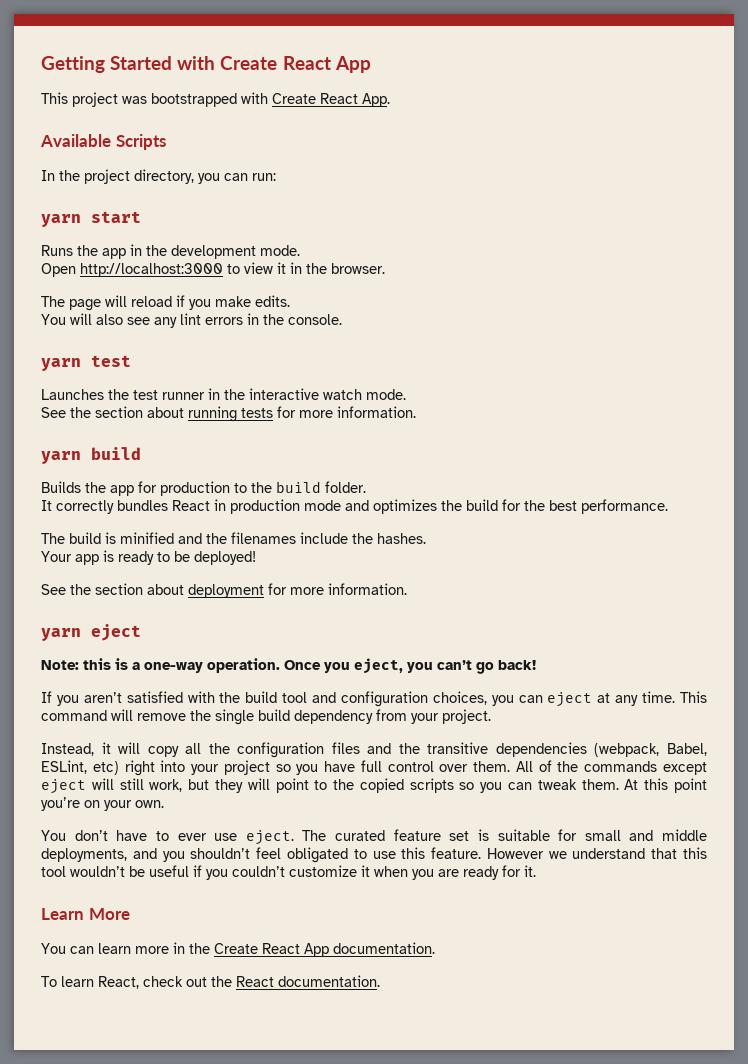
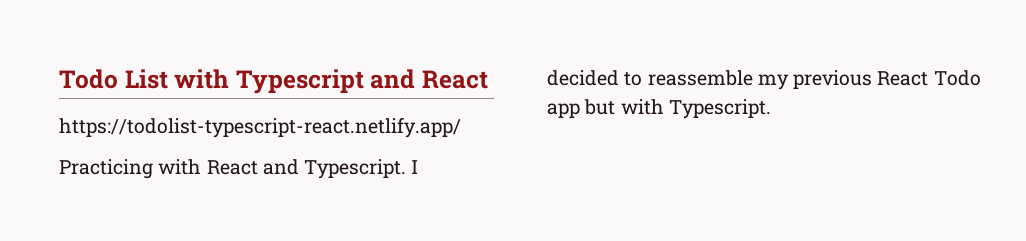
[41,56,371,73] [41,92,390,107] [40,134,166,150] [41,169,276,184] [41,211,141,227] [41,244,300,259] [41,262,385,277] [41,295,290,311] [41,313,342,328] [41,355,131,371] [41,388,406,400] [41,406,416,422] [41,447,141,464] [41,481,366,496] [41,499,668,514] [41,532,426,544] [41,550,256,565] [41,583,407,598] [41,624,141,641] [41,658,536,674] [41,691,707,707] [41,709,491,725] [41,742,708,758] [41,760,707,776] [41,778,707,794] [41,797,164,811] [41,829,707,845] [41,847,708,863] [41,865,536,880] [41,908,130,920] [41,942,435,957] [41,975,380,989] Getting Started with Create React App // This project was bootstrapped with Create React App. // Available Scripts // In the project directory, you can run: // yarn start // Runs the app in the development mode. // Open http://localhost:3000 to view it in the browser. // The page will reload if you make edits. // You will also see any lint errors in the console. // yarn test // Launches the test runner in the interactive watch mode. // See the section about running tests for more information. // yarn build // Builds the app for production to the build folder. // It correctly bundles React in production mode and optimizes the build for the best performance. // The build is minified and the filenames include the hashes. // Your app is ready to be deployed! // See the section about deployment for more information. // yarn eject // Note: this is a one-way operation. Once you eject, you can’t go back! // If you aren’t satisfied with the build tool and configuration choices, you can eject at any time. This command will remove the single build dependency from your project. // Instead, it will copy all the configuration files and the transitive dependencies (webpack, Babel, ESLint, etc) right into your project so you have full control over them. All of the commands except eject will still work, but they will point to the copied scripts so you can tweak them. At this point you’re on your own. // You don’t have to ever use eject. The curated feature set is suitable for small and middle deployments, and you shouldn’t feel obligated to use this feature. However we understand that this tool wouldn’t be useful if you couldn’t customize it when you are ready for it. // Learn More // You can learn more in the Create React App documentation. // To learn React, check out the React documentation. -> [59,69,489,94] [59,117,461,138] [59,159,419,179] [547,70,981,90] [547,99,771,119] Todo List with Typescript and React // https://todolist-typescript-react.netlify.app/ // Practicing with React and Typescript. I decided to reassemble my previous React Todo app but with Typescript.

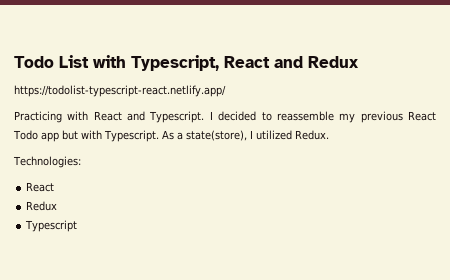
[235,69,489,94] Typescript and React -> [131,55,359,71] Typescript, React and Redux
(771, 109) none -> [161,130,329,141] [13,156,81,168] [26,182,55,192] [26,201,58,211] [25,220,78,232] As a state(store), I utilized Redux. // Technologies: // React // Redux // Typescript

